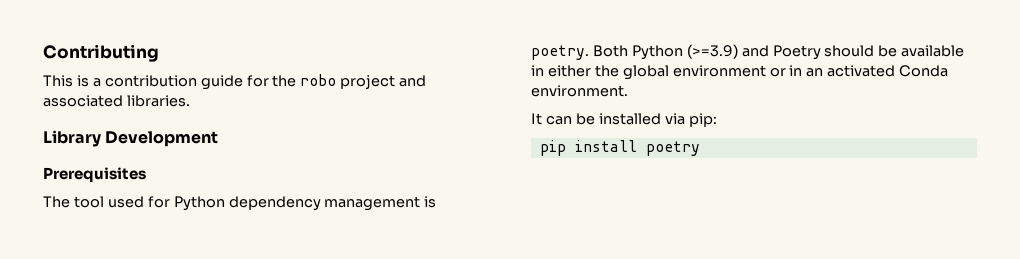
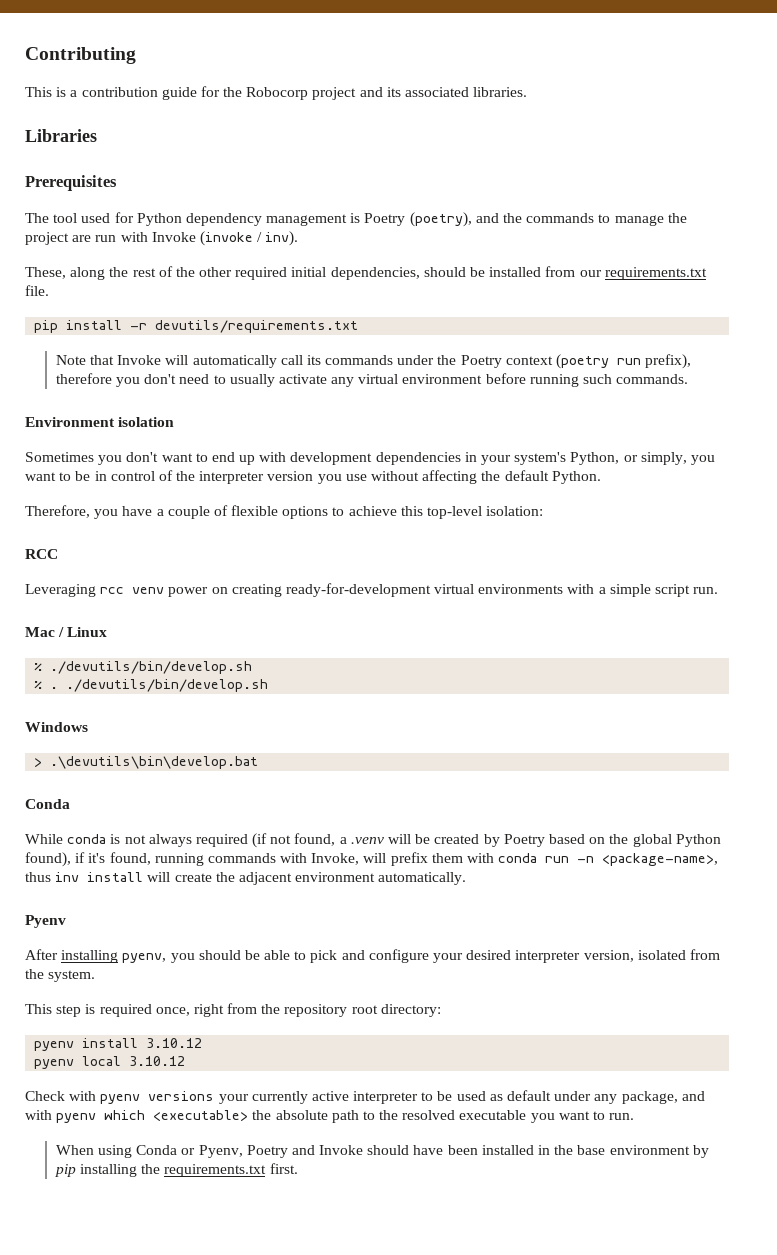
[300,74,337,86] robo -> [246,87,309,100] Robocorp
(427, 81) none -> [386,87,401,97] its
[43,130,219,147] Library Development -> [25,129,97,142] Libraries
[531,44,965,60] [531,65,949,80] [531,85,628,97] [531,113,717,127] [539,140,700,156] poetry. Both Python (>=3.9) and Poetry should be available in either the global environment or in an activated Conda environment. // It can be installed via pip: // pip install poetry -> [364,212,687,227] [25,231,299,246] [25,266,707,280] [25,285,49,296] [34,320,359,333] [55,354,692,369] [55,373,689,387] [25,417,175,427] [25,452,715,465] [25,470,601,484] [25,505,544,519] [25,549,58,559] [25,583,719,597] [25,627,108,637] [34,661,253,674] [34,679,269,692] [25,722,88,732] [34,756,259,769] [25,799,70,809] [25,833,721,848] [25,852,719,867] [25,872,467,885] [25,915,66,928] [25,949,720,963] [25,969,96,982] [25,1003,441,1017] [34,1038,203,1051] [34,1056,186,1069] [25,1090,705,1104] [25,1110,635,1123] [55,1145,709,1158] [54,1163,298,1177] Poetry (poetry), and the commands to manage the project are run with Invoke (invoke / inv). // These, along the rest of the other required initial dependencies, should be installed from our requirements.txt file. // pip install -r devutils/requirements.txt // Note that Invoke will automatically call its commands under the Poetry context (poetry run prefix), therefore you don't need to usually activate any virtual environment before running such commands. // Environment isolation // Sometimes you don't want to end up with development dependencies in your system's Python, or simply, you want to be in control of the interpreter version you use without affecting the default Python. // Therefore, you have a couple of flexible options to achieve this top-level isolation: // RCC // Leveraging rcc venv power on creating ready-for-development virtual environments with a simple script run. // Mac / Linux // % ./devutils/bin/develop.sh // % . ./devutils/bin/develop.sh // Windows // > .\devutils\bin\develop.bat // Conda // While conda is not always required (if not found, a .venv will be created by Poetry based on the global Python found), if it's found, running commands with Invoke, will prefix them with conda run -n <package-name>, thus inv install will create the adjacent environment automatically. // Pyenv // After installing pyenv, you should be able to pick and configure your desired interpreter version, isolated from the system. // This step is required once, right from the repository root directory: // pyenv install 3.10.12 // pyenv local 3.10.12 // Check with pyenv versions your currently active interpreter to be used as default under any package, and with pyenv which <executable> the absolute path to the resolved executable you want to run. // When using Conda or Pyenv, Poetry and Invoke should have been installed in the base environment by pip installing the requirements.txt first.

